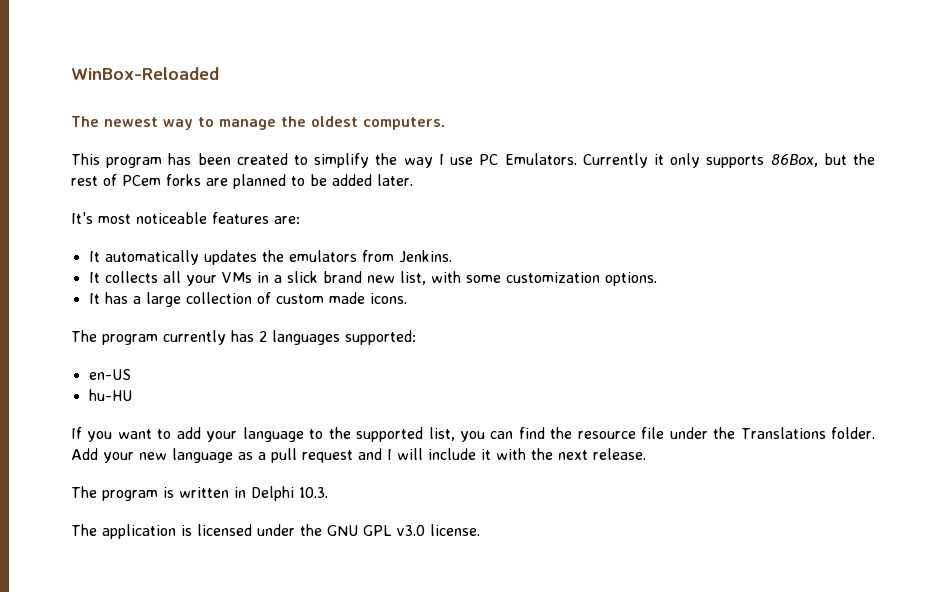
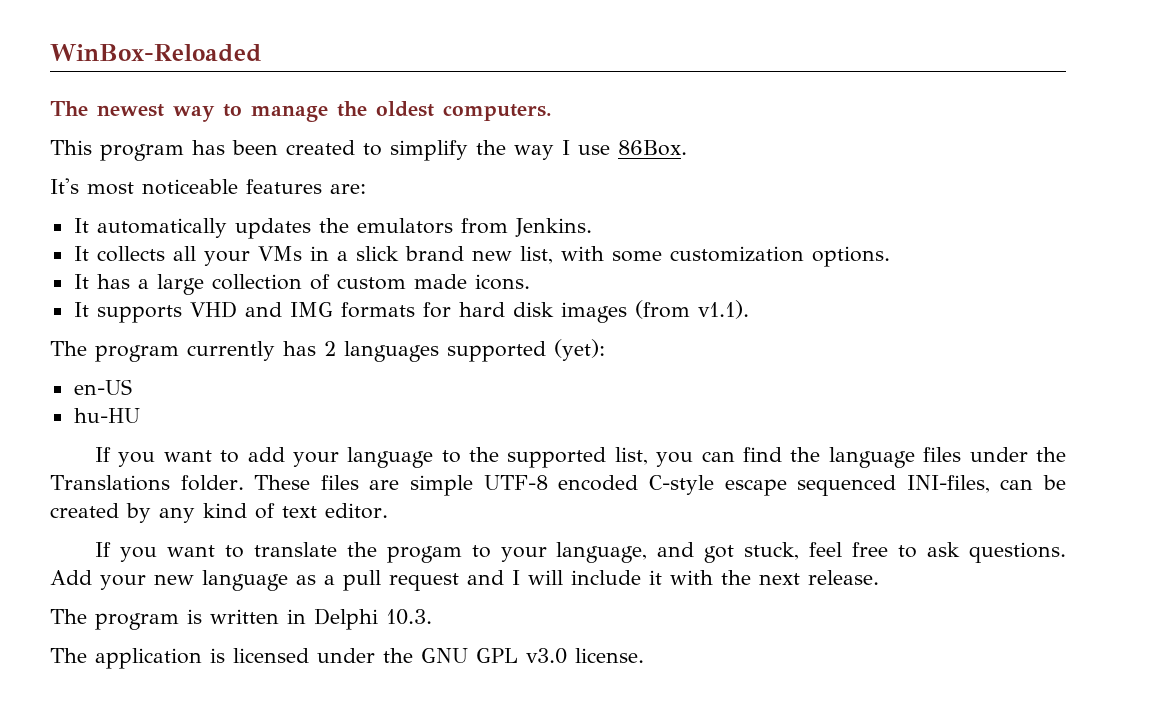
[479,153,876,168] [71,174,413,189] PC Emulators. Currently it only supports 86Box, but the rest of PCem forks are planned to be added later. -> [618,140,687,156] 86Box.
(407, 298) none -> [73,300,749,323] // It supports VHD and IMG formats for hard disk images (from v1.1).
[345,330,416,345] supported: -> [447,339,605,362] supported (yet):
[577,427,665,439] resource file -> [828,447,962,468] language files
(875, 433) none -> [254,475,1066,496] [50,503,388,523] [94,542,1067,563] These files are simple UTF-8 encoded C-style escape sequenced INI-files, can be created by any kind of text editor. // If you want to translate the progam to your language, and got stuck, feel free to ask questions.

